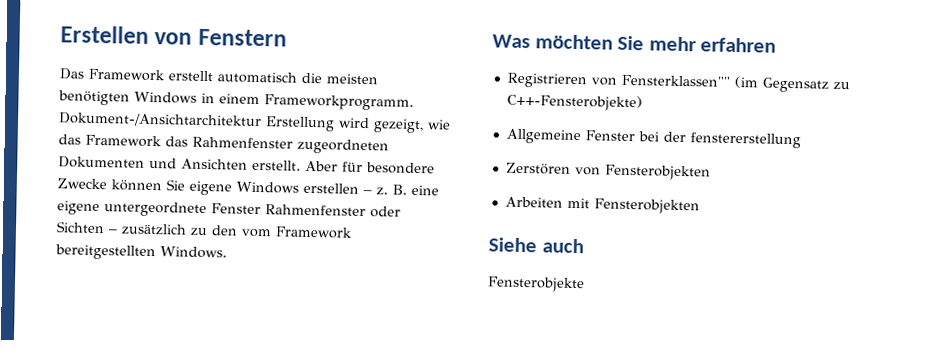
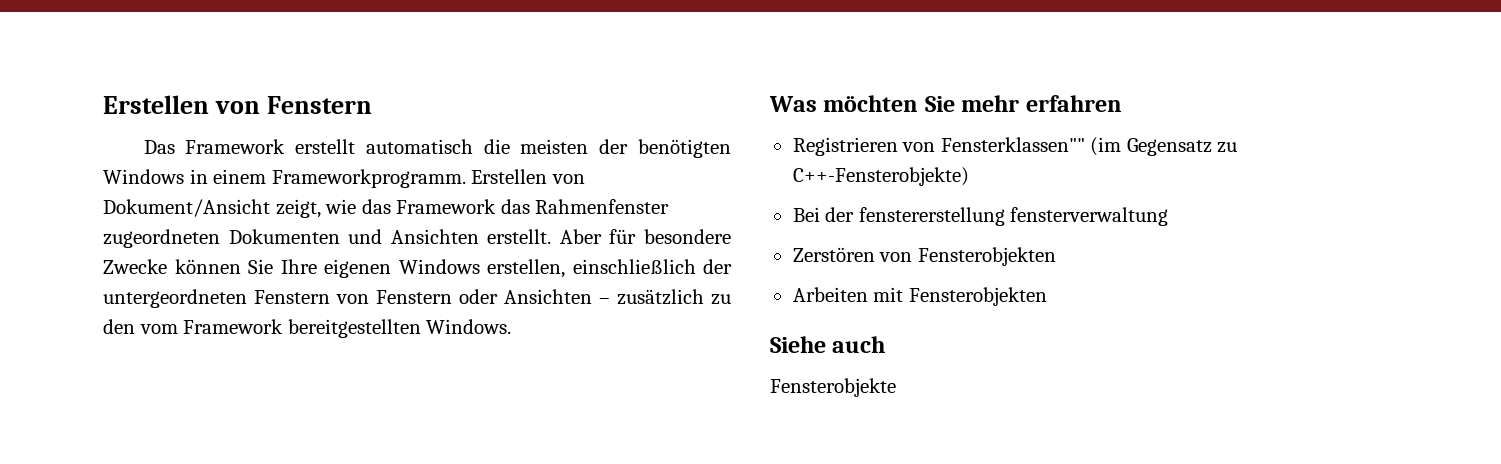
(378, 79) none -> [599,139,629,154] der
[58,112,424,134] Dokument-/Ansichtarchitektur Erstellung wird gezeigt, -> [471,169,585,184] [103,199,321,218] Erstellen von Dokument/Ansicht zeigt,
[189,180,439,196] [57,200,401,218] [56,221,105,234] eigene Windows erstellen – z. B. eine eigene untergeordnete Fenster Rahmenfenster oder Sichten -> [280,259,732,278] [103,289,592,308] Ihre eigenen Windows erstellen, einschließlich der untergeordneten Fenstern von Fenstern oder Ansichten
[505,128,659,145] Allgemeine Fenster bei -> [792,207,820,222] Bei
(801, 140) none -> [1010,207,1169,226] fensterverwaltung

